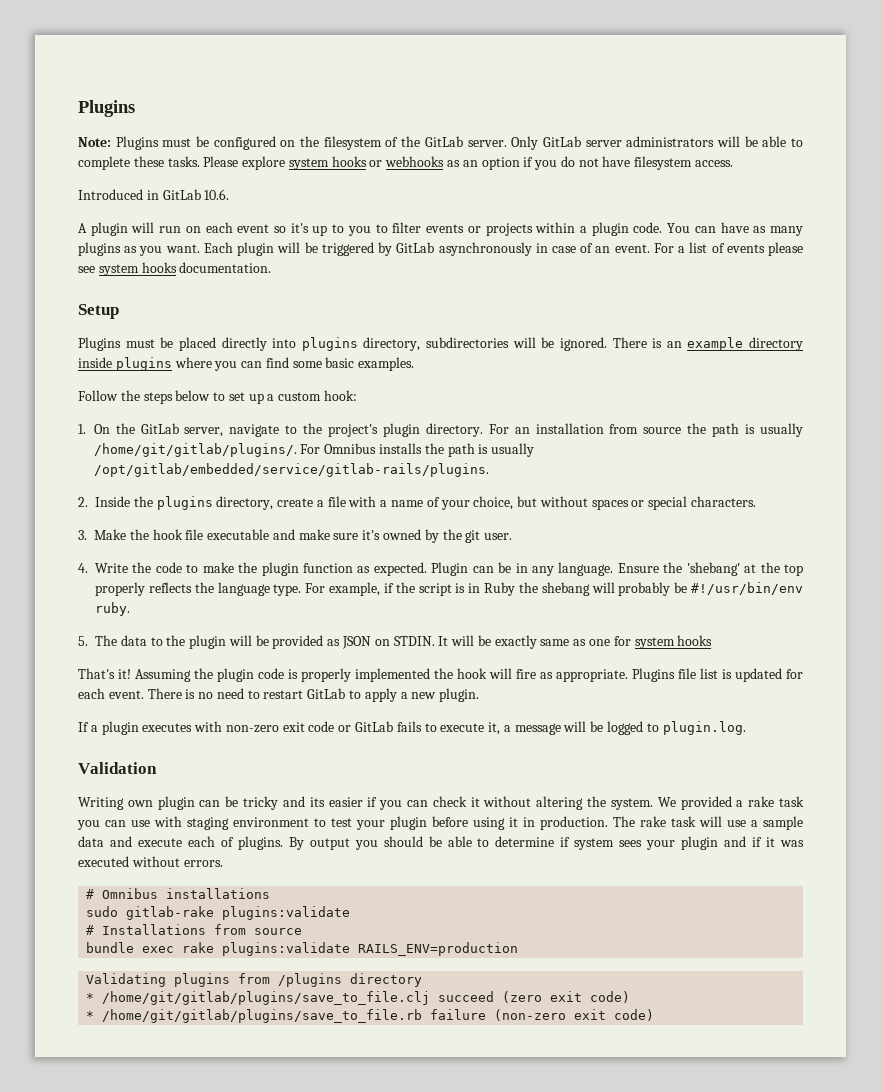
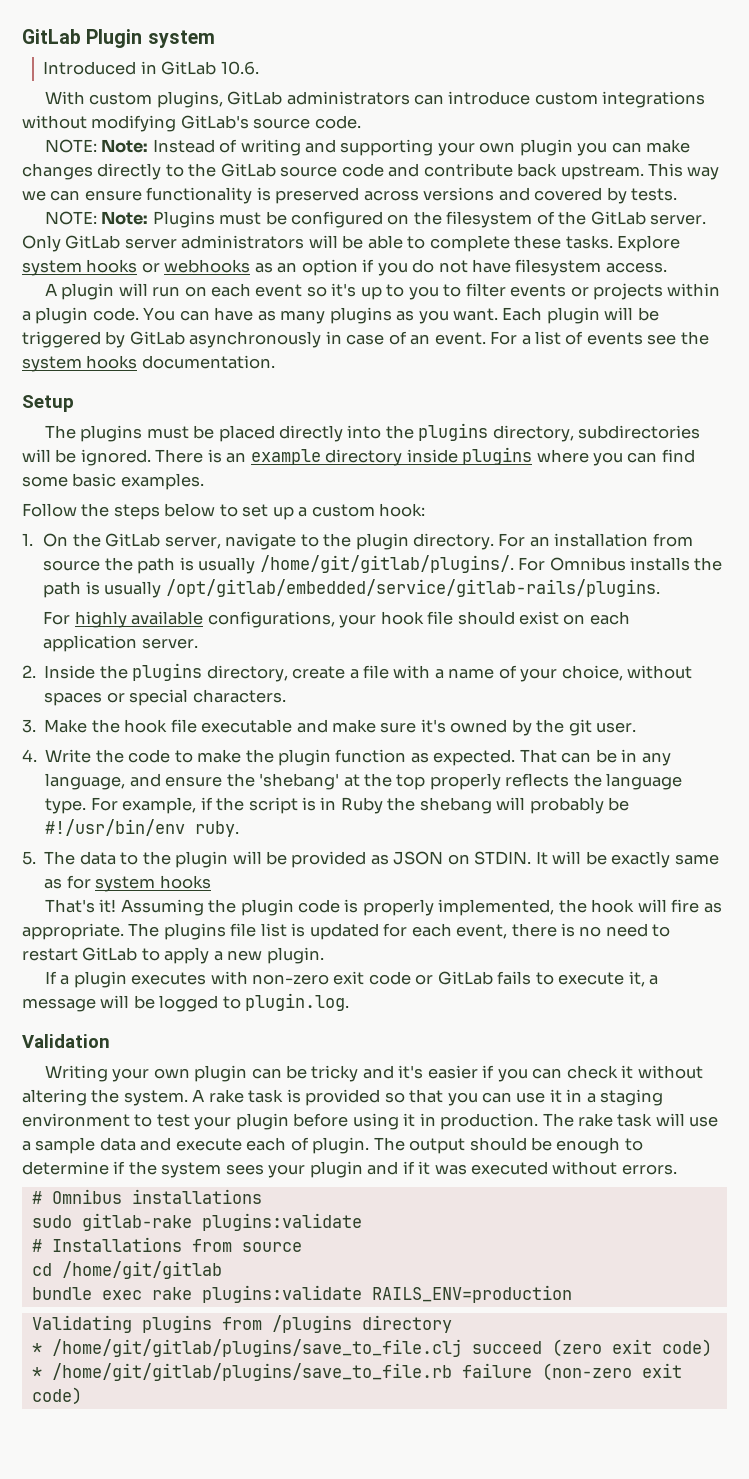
[78,100,135,117] Plugins // -> [22,29,215,48] [43,61,259,75] [44,91,706,108] [22,115,361,132] [44,139,691,156] [22,163,720,180] [22,187,678,204] [44,211,97,225] GitLab Plugin system // Introduced in GitLab 10.6. // With custom plugins, GitLab administrators can introduce custom integrations without modifying GitLab's source code. // NOTE: Note: Instead of writing and supporting your own plugin you can make changes directly to the GitLab source code and contribute back upstream. This way we can ensure functionality is preserved across versions and covered by tests. // NOTE:
[203,156,286,170] Please explore -> [617,235,681,252] Explore
[78,189,230,200] // Introduced in GitLab 10.6. -> (667, 267) none
[768,242,804,256] [78,266,95,273] please see -> [647,331,709,345] see the
[78,337,121,351] Plugins -> [44,425,143,442] The plugins
(297, 343) none -> [385,425,414,439] the
[328,424,379,437] project's -> (352, 540) none
(489, 470) none -> [43,611,630,628] [43,635,198,652] // For highly available configurations, your hook file should exist on each application server.
[517,496,538,507] but -> (623, 673) none
[431,562,469,576] Plugin -> [519,749,557,763] That
[558,562,659,576] language. Ensure -> [45,773,223,790] language, and ensure
[589,639,611,646] one -> (63, 883) none
[355,668,430,682] implemented -> [438,899,555,916] implemented,
[632,668,675,682] Plugins -> [128,923,226,940] The plugins
[108,688,182,699] event. There -> [456,923,557,939] event, there
(124, 803) none -> [112,1068,150,1082] your
[309,797,325,807] its -> [398,1065,424,1079] it's
[657,796,805,810] [77,816,182,830] We provided a rake task you can use with -> [192,1089,596,1106] A rake task is provided so that you can use it in a
[237,836,378,850] plugins. By output you -> [312,1137,466,1154] plugin. The output
[447,836,472,847] able -> [556,1137,621,1154] enough
(571, 842) none -> [128,1161,157,1175] the
(303, 931) none -> [31,1261,222,1279] // cd /home/git/gitlab

